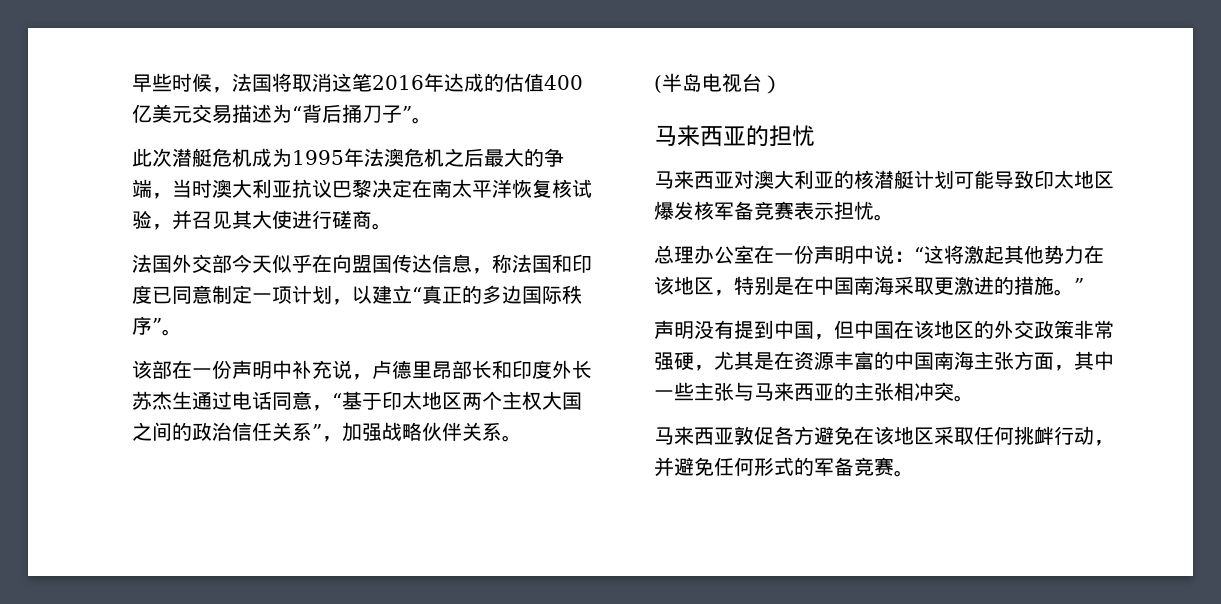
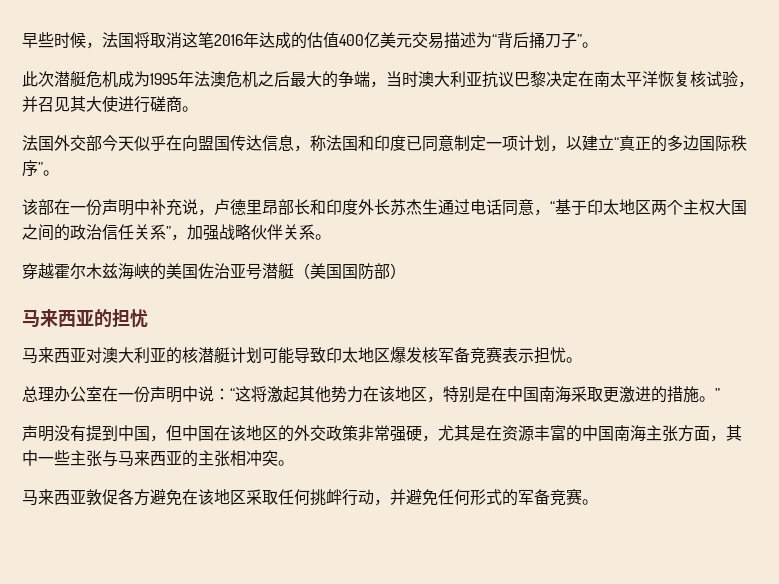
[654,73,762,93] (半岛电视台 -> [22,263,390,280] 穿越霍尔木兹海峡的美国佐治亚号潜艇（美国国防部

